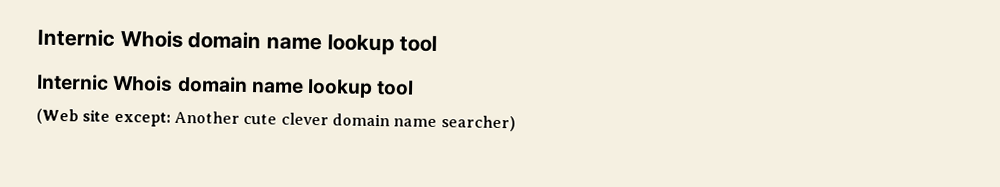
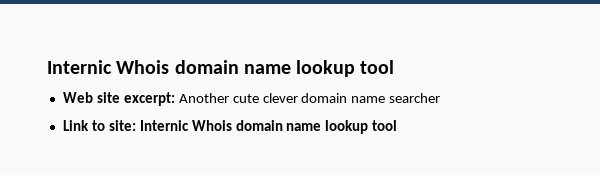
[37,28,438,56] [37,73,415,98] [36,108,516,132] Internic Whois domain name lookup tool // Internic Whois domain name lookup tool // (Web site except: Another cute clever domain name searcher) -> [47,60,395,77] [62,92,441,106] [62,120,398,134] Internic Whois domain name lookup tool // Web site excerpt: Another cute clever domain name searcher // Link to site: Internic Whois domain name lookup tool

